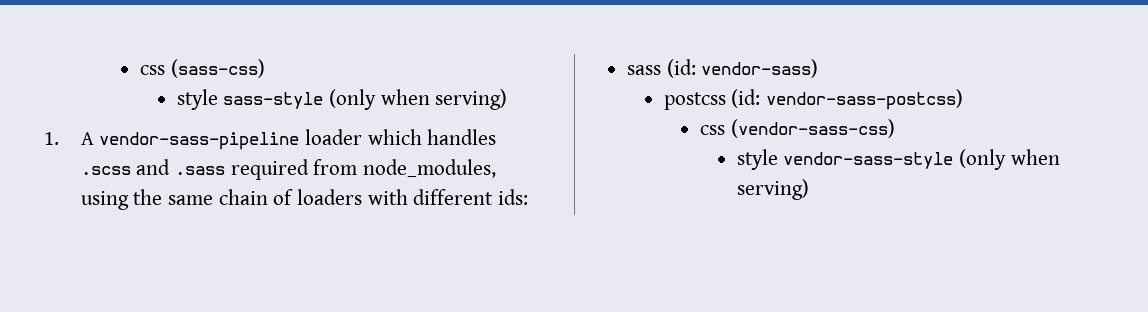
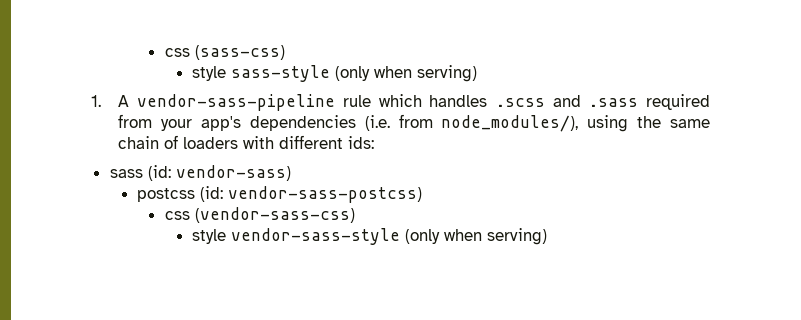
[304,129,362,145] loader -> [342,95,371,107] rule
[362,159,496,178] node_modules, -> [161,114,579,132] your app's dependencies (i.e. from node_modules/),

